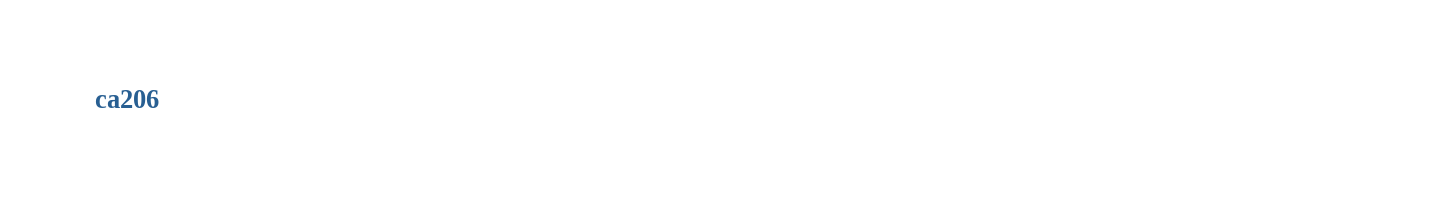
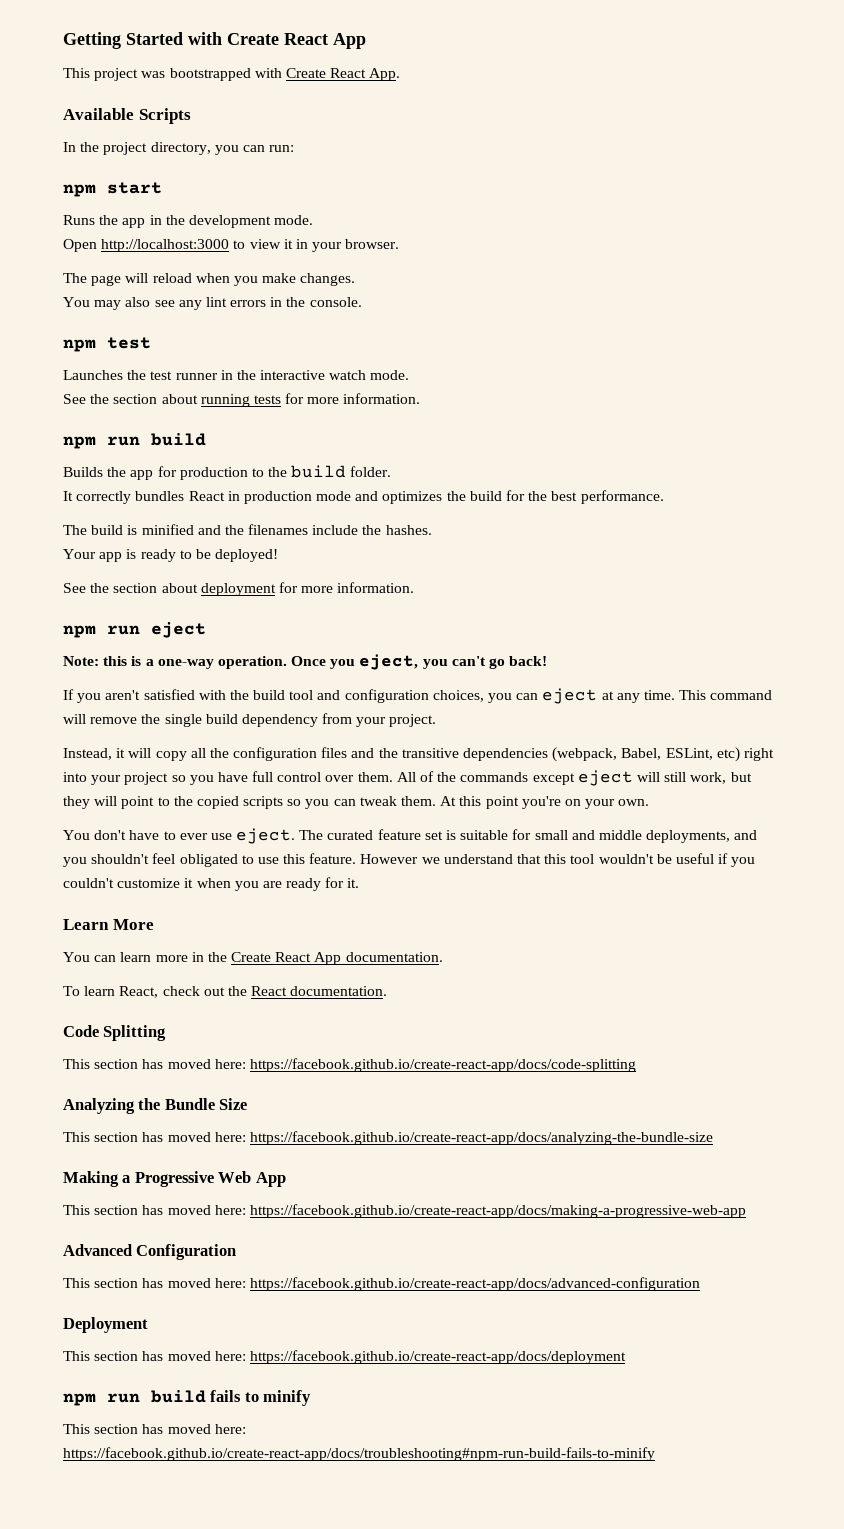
[95,90,159,108] ca206 -> [63,32,366,49] [63,68,401,81] [63,108,191,124] [63,142,295,155] [63,182,162,197] [63,215,314,228] [63,239,400,252] [63,273,356,286] [63,297,362,310] [63,337,151,352] [63,370,410,380] [63,393,421,407] [63,433,206,449] [63,465,392,480] [63,490,664,504] [63,524,432,535] [63,549,279,562] [63,582,415,596] [63,622,206,638] [63,654,548,670] [63,688,773,704] [63,713,437,727] [63,747,774,762] [63,770,752,786] [63,796,650,809] [63,828,758,844] [63,853,756,867] [63,877,360,891] [63,919,154,930] [63,952,443,965] [63,986,388,998] [63,1025,167,1041] [63,1058,636,1072] [63,1098,248,1114] [63,1131,713,1145] [63,1171,286,1187] [63,1204,746,1218] [63,1244,237,1260] [63,1277,700,1291] [63,1317,148,1333] [63,1350,626,1364] [63,1390,312,1406] [63,1424,246,1434] [63,1447,655,1461] Getting Started with Create React App // This project was bootstrapped with Create React App. // Available Scripts // In the project directory, you can run: // npm start // Runs the app in the development mode. // Open http://localhost:3000 to view it in your browser. // The page will reload when you make changes. // You may also see any lint errors in the console. // npm test // Launches the test runner in the interactive watch mode. // See the section about running tests for more information. // npm run build // Builds the app for production to the build folder. // It correctly bundles React in production mode and optimizes the build for the best performance. // The build is minified and the filenames include the hashes. // Your app is ready to be deployed! // See the section about deployment for more information. // npm run eject // Note: this is a one-way operation. Once you eject, you can't go back! // If you aren't satisfied with the build tool and configuration choices, you can eject at any time. This command will remove the single build dependency from your project. // Instead, it will copy all the configuration files and the transitive dependencies (webpack, Babel, ESLint, etc) right into your project so you have full control over them. All of the commands except eject will still work, but they will point to the copied scripts so you can tweak them. At this point you're on your own. // You don't have to ever use eject. The curated feature set is suitable for small and middle deployments, and you shouldn't feel obligated to use this feature. However we understand that this tool wouldn't be useful if you couldn't customize it when you are ready for it. // Learn More // You can learn more in the Create React App documentation. // To learn React, check out the React documentation. // Code Splitting // This section has moved here: https://facebook.github.io/create-react-app/docs/code-splitting // Analyzing the Bundle Size // This section has moved here: https://facebook.github.io/create-react-app/docs/analyzing-the-bundle-size // Making a Progressive Web App // This section has moved here: https://facebook.github.io/create-react-app/docs/making-a-progressive-web-app // Advanced Configuration // This section has moved here: https://facebook.github.io/create-react-app/docs/advanced-configuration // Deployment // This section has moved here: https://facebook.github.io/create-react-app/docs/deployment // npm run build fails to minify // This section has moved here: https://facebook.github.io/create-react-app/docs/troubleshooting#npm-run-build-fails-to-minify

